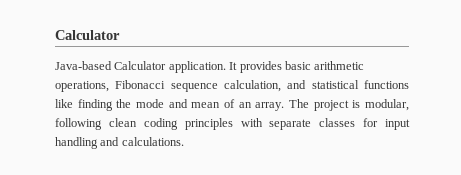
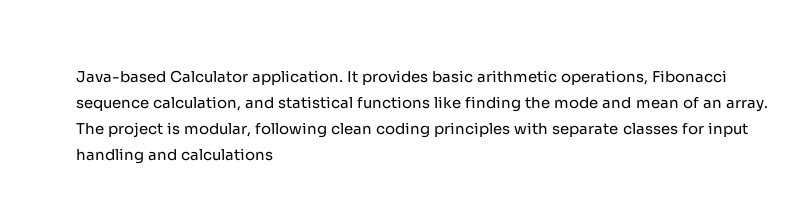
[55,30,120,40] Calculator // -> (76, 77) none
[121,137,184,146] calculations. -> [181,148,274,161] calculations

